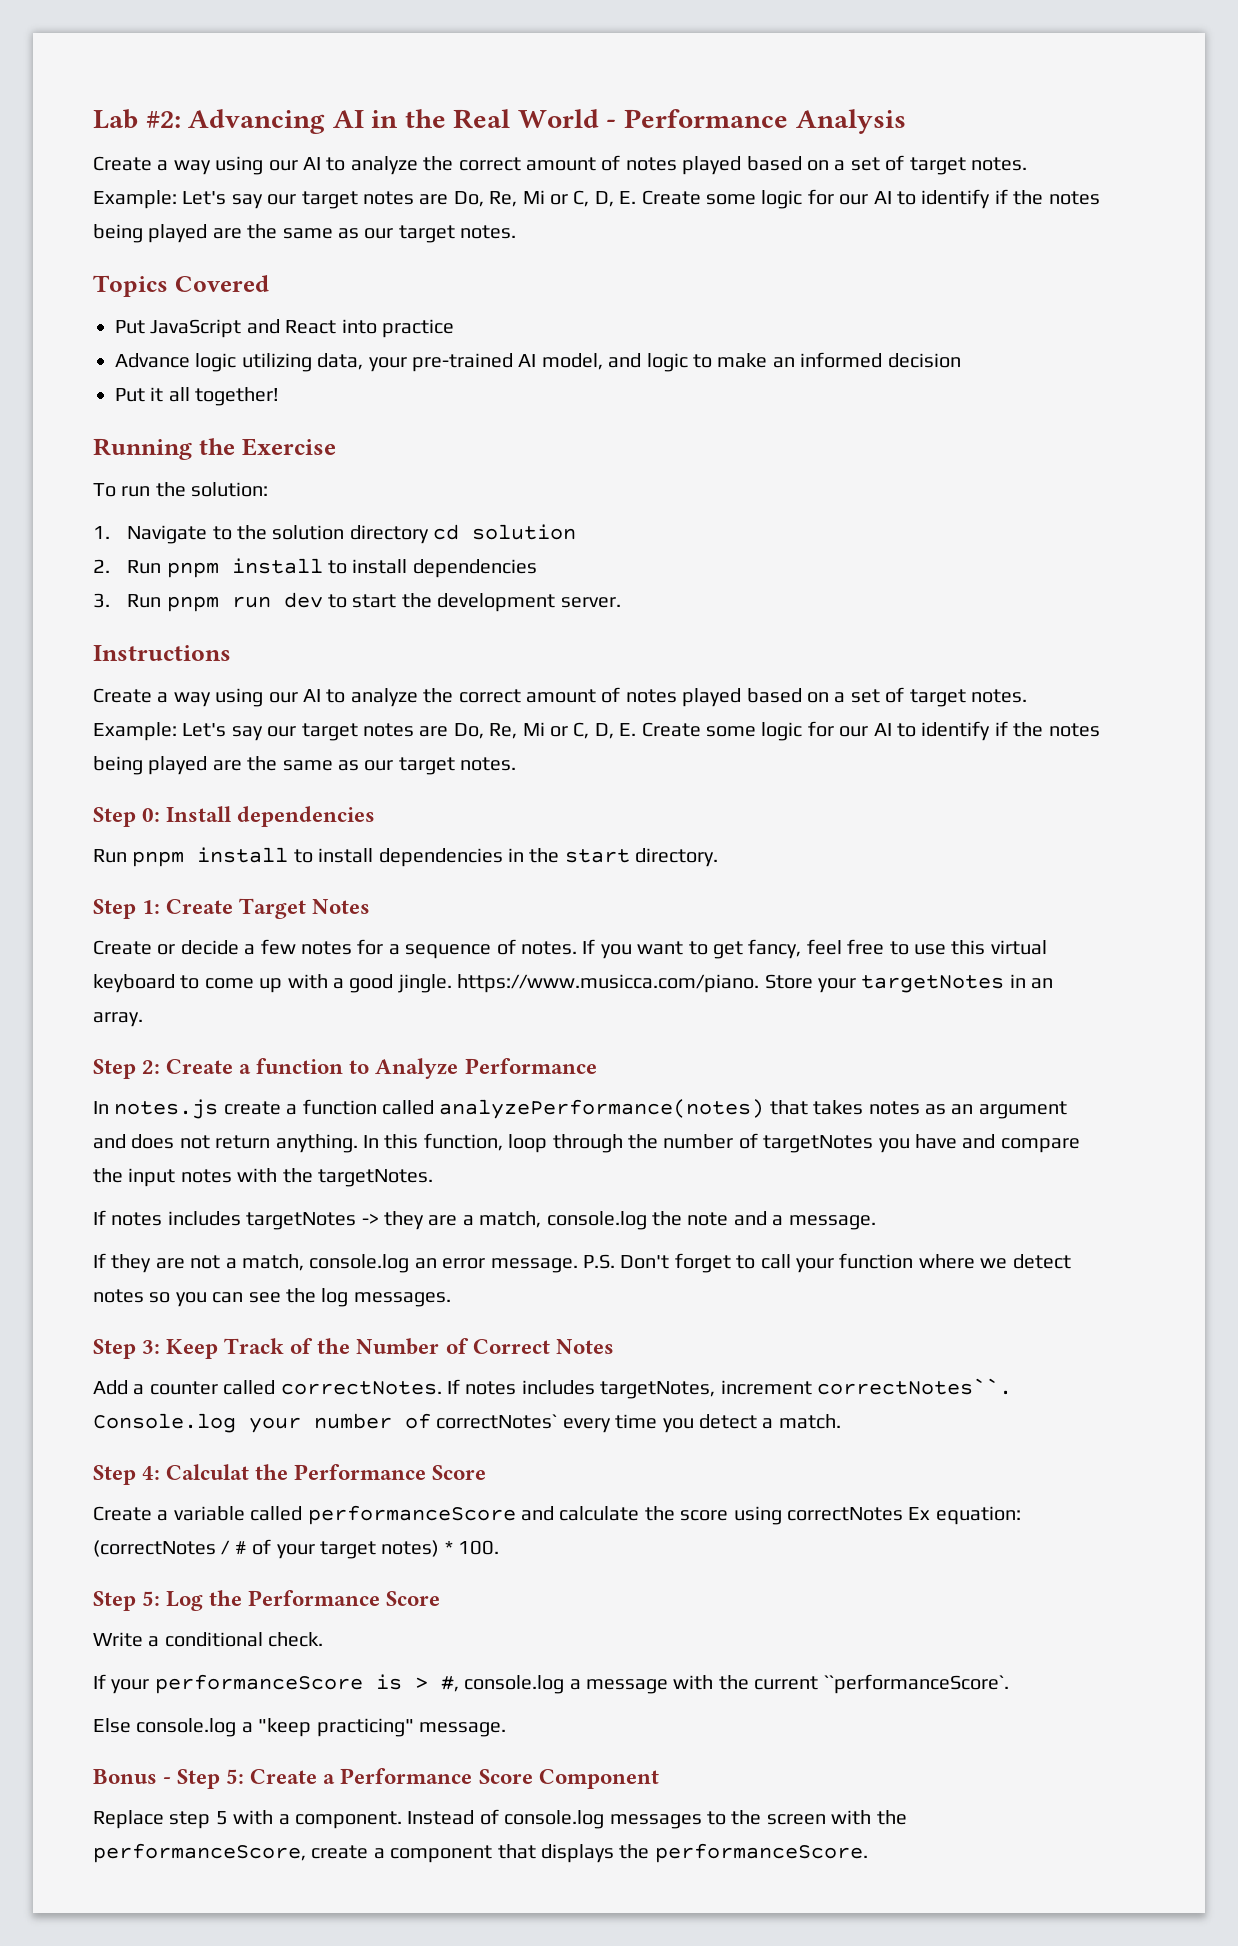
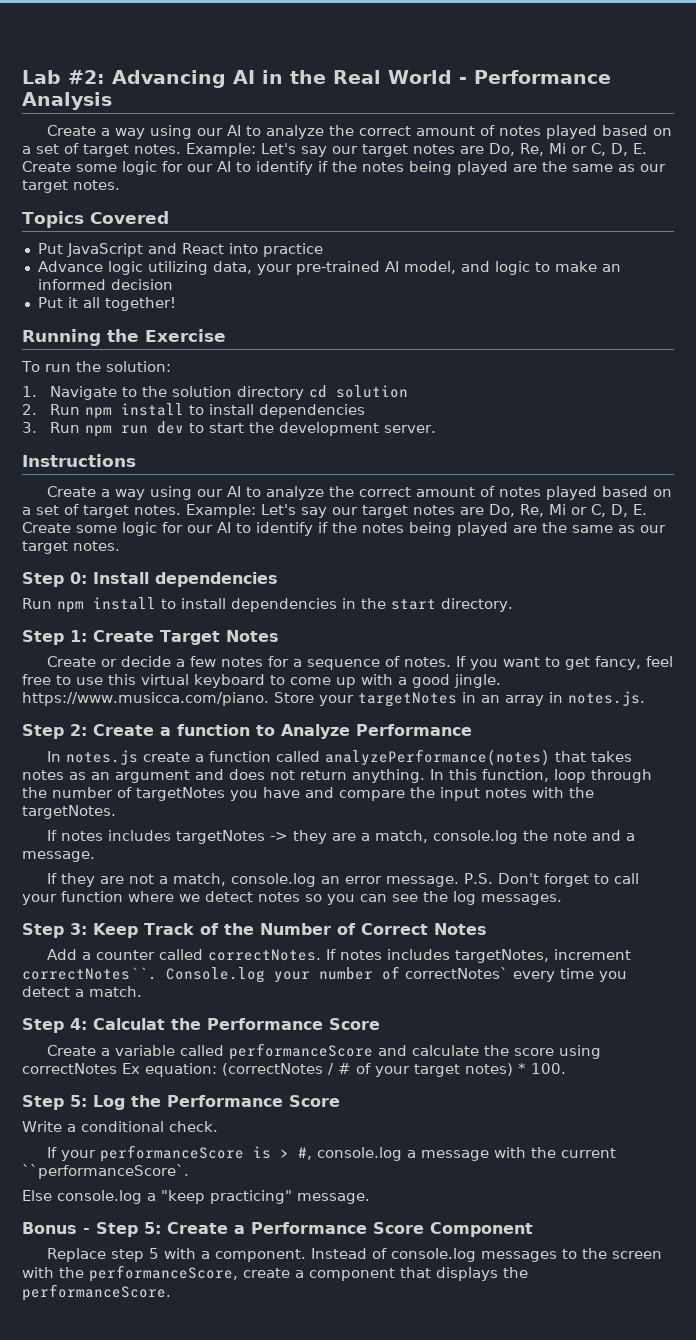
[166,562,219,578] pnpm -> [84,407,112,419] npm
[166,596,219,612] pnpm -> [84,425,112,437] npm
[132,851,185,867] pnpm -> [57,601,84,613] npm
[93,1012,143,1027] array. -> [504,691,645,706] array in notes.js.

